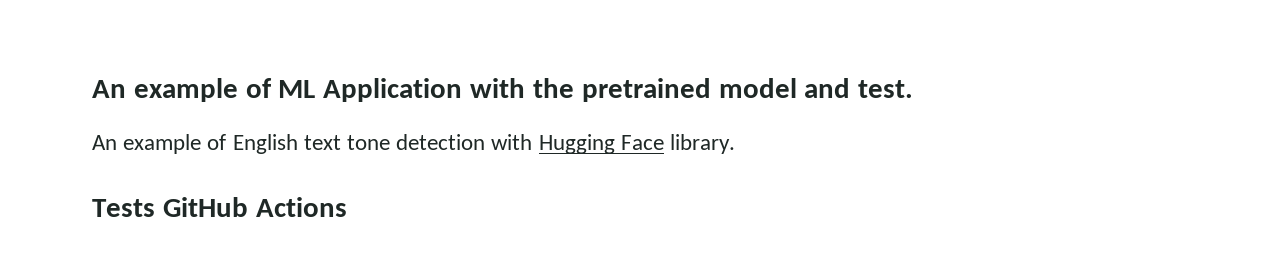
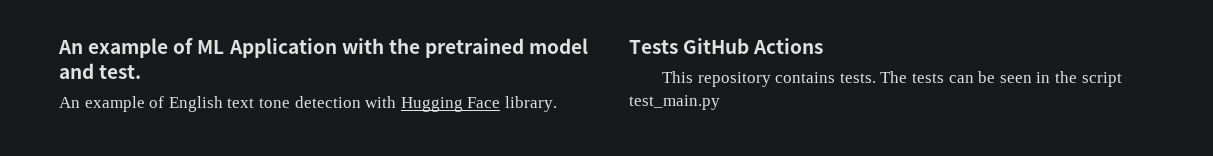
(347, 207) none -> [662,71,1122,87] [629,95,720,110] // This repository contains tests. The tests can be seen in the script test_main.py

